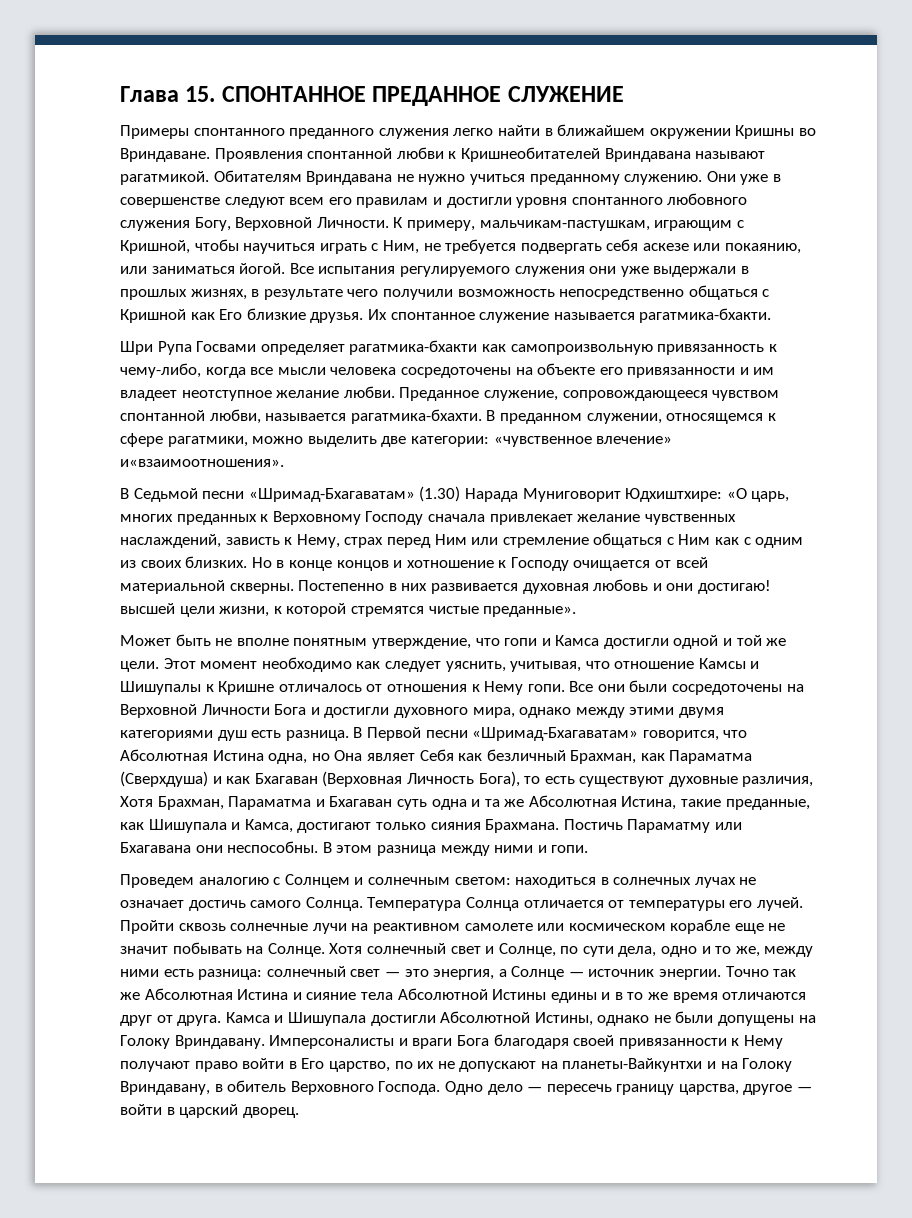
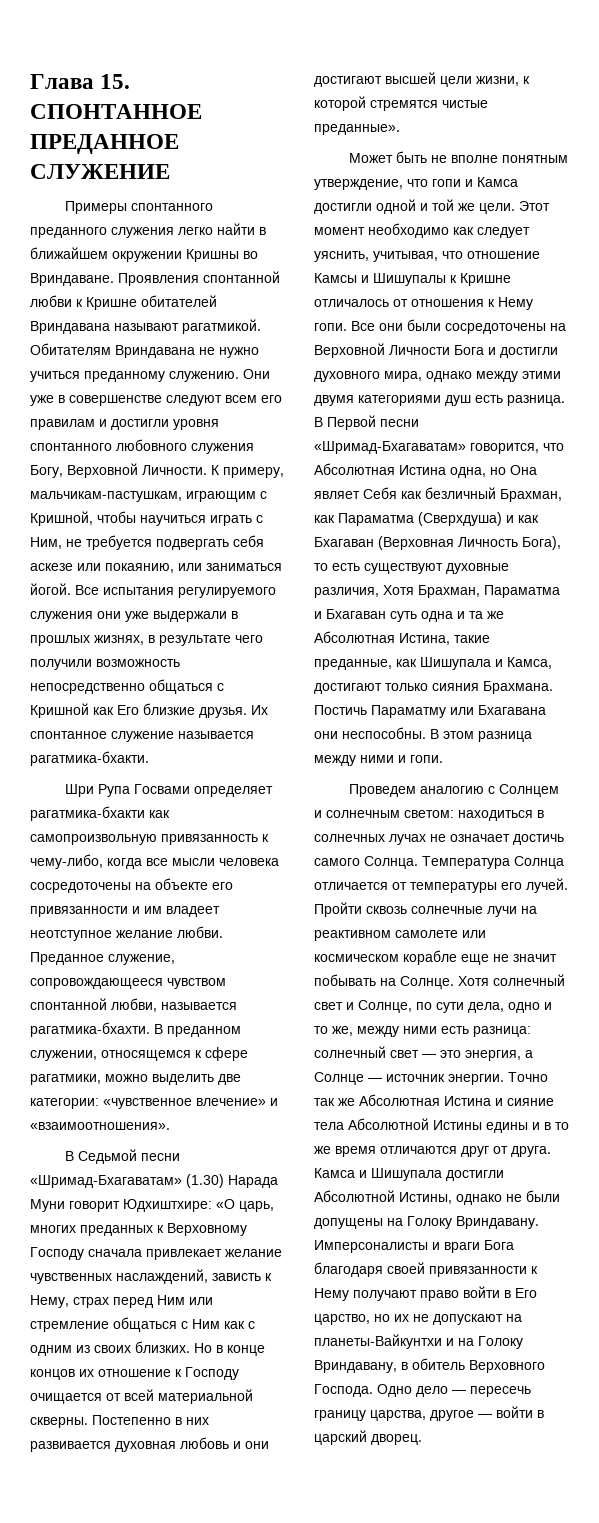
[460,147,600,162] Кришнеобитателей -> [86,295,217,310] Кришне обитателей
[120,459,284,467] и«взаимоотношения». -> [270,1098,278,1106] [30,1122,170,1130] и «взаимоотношения».
[522,488,621,502] Муниговорит -> [30,1199,120,1212] Муни говорит
[393,560,494,568] и хотношение -> [79,1369,171,1377] их отношение
[697,580,771,594] достигаю! -> [314,76,382,87] достигают
[394,1061,413,1069] по -> [374,1314,390,1322] но

